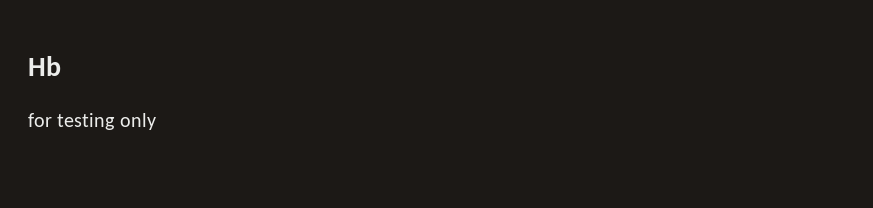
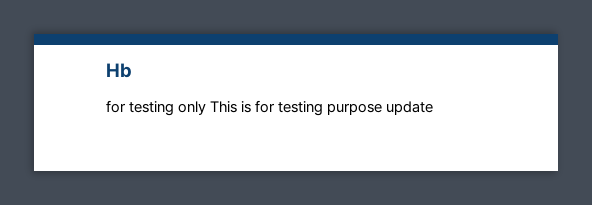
(156, 121) none -> [210,100,434,116] This is for testing purpose update

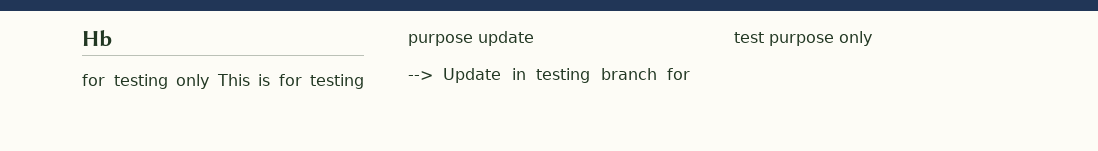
(434, 108) none -> [408,68,690,83] [734,31,872,46] // --> Update in testing branch for test purpose only

